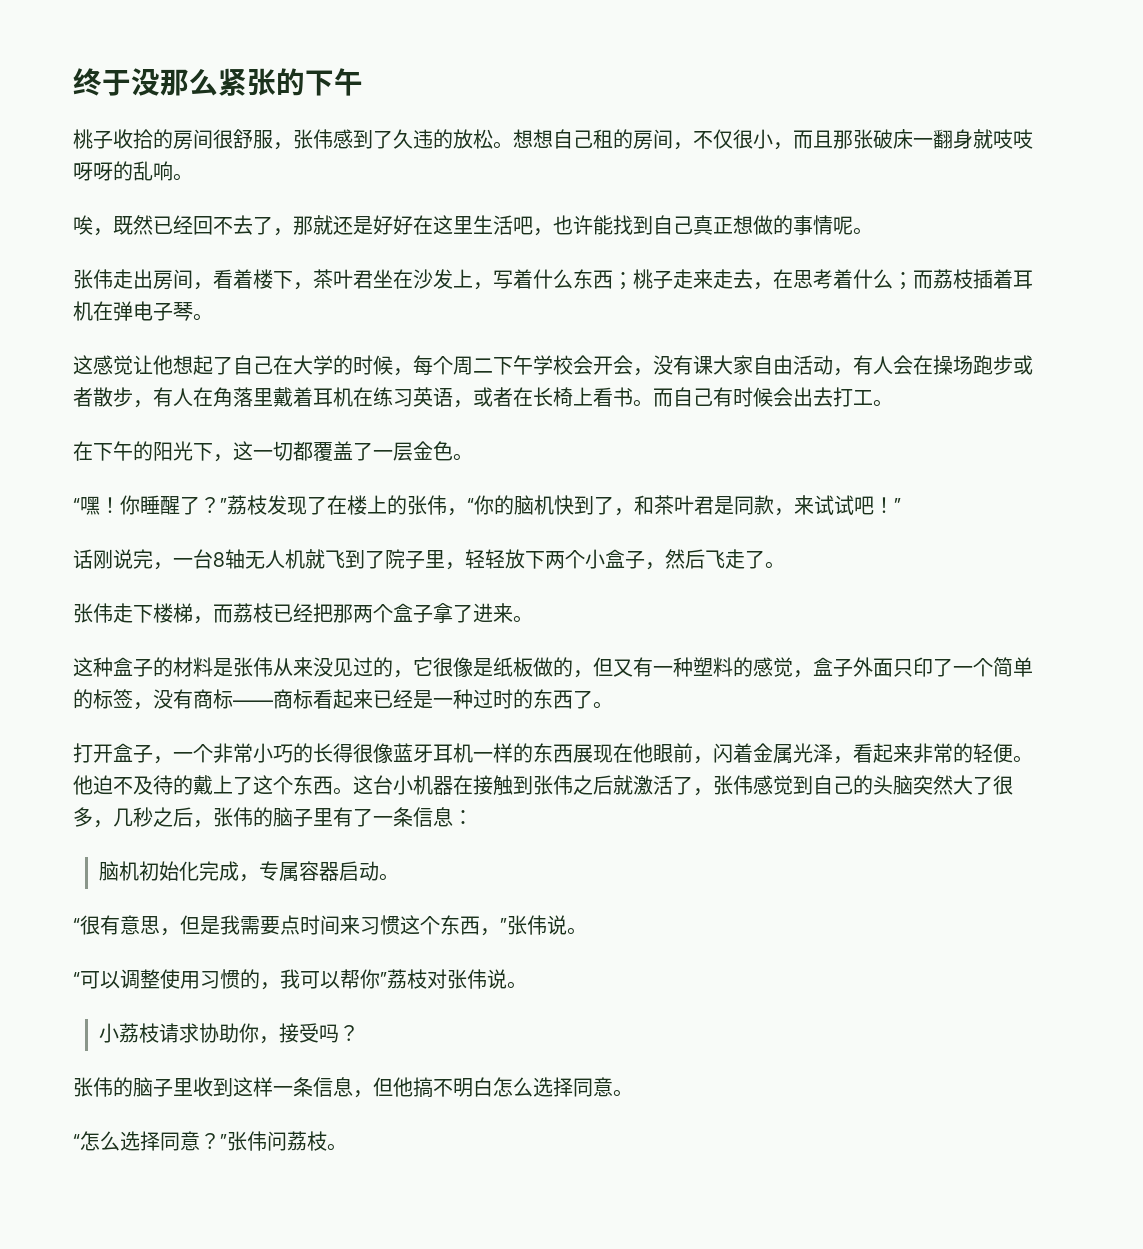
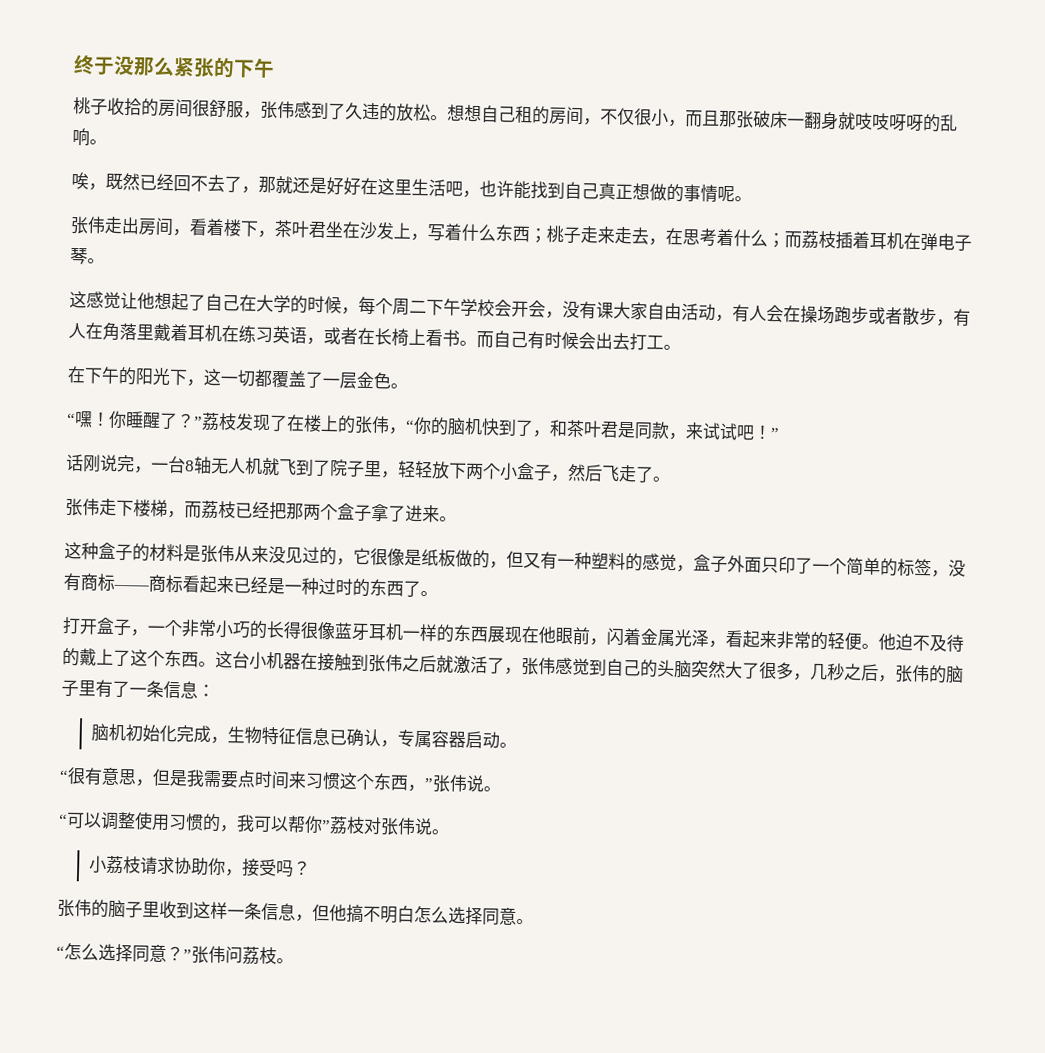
(259, 878) none -> [226,726,398,748] 生物特征信息已确认，

